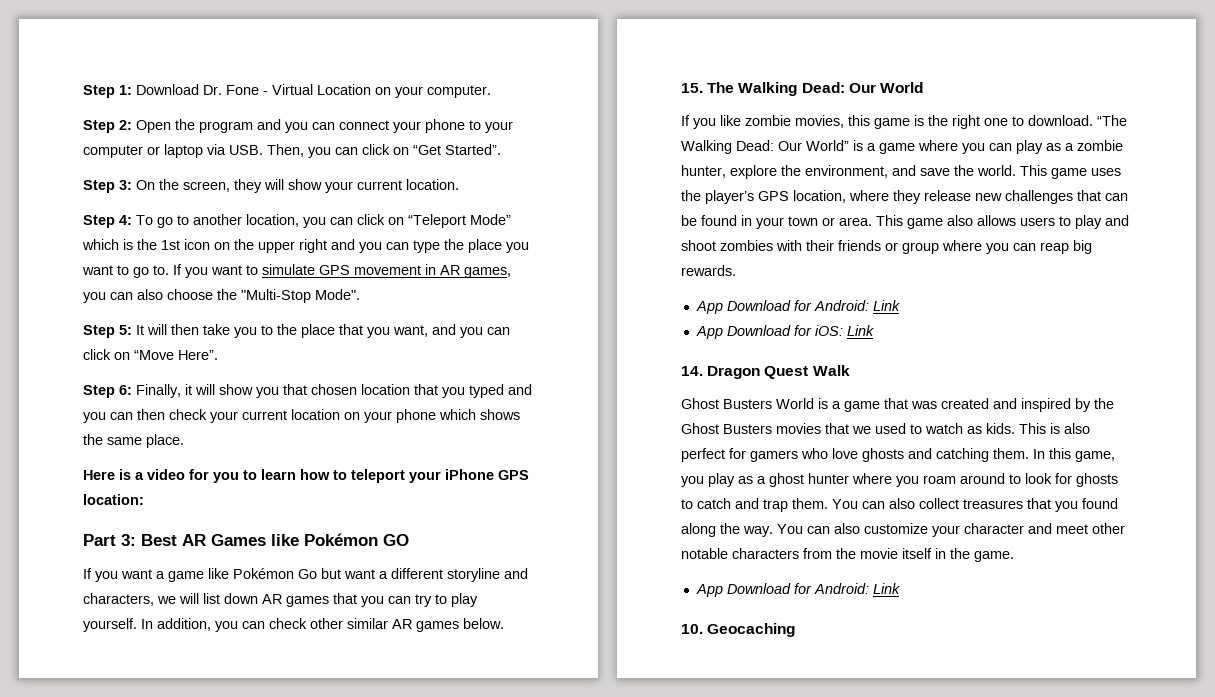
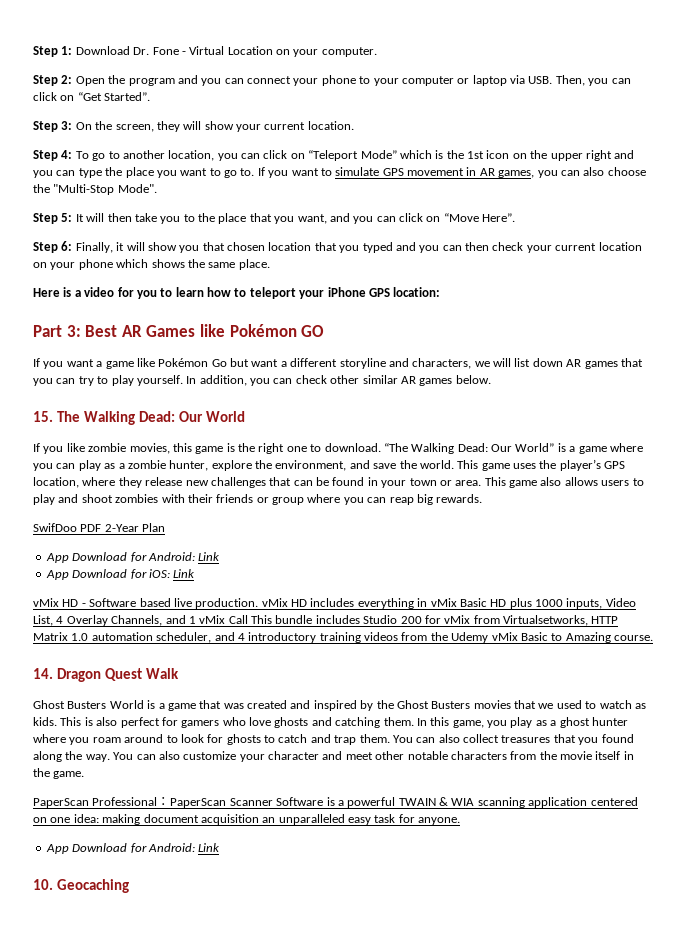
(736, 270) none -> [33,523,166,532] // SwifDoo PDF 2-Year Plan
(874, 330) none -> [33,598,636,609] [33,615,619,626] [33,632,653,643] // vMix HD - Software based live production. vMix HD includes everything in vMix Basic HD plus 1000 inputs, Video List, 4 Overlay Channels, and 1 vMix Call This bundle includes Studio 200 for vMix from Virtualsetworks, HTTP Matrix 1.0 automation scheduler, and 4 introductory training videos from the Udemy vMix Basic to Amazing course.
(1014, 556) none -> [33,797,638,808] [33,814,461,825] // PaperScan Professional：PaperScan Scanner Software is a powerful TWAIN & WIA scanning application centered on one idea: making document acquisition an unparalleled easy task for anyone.

